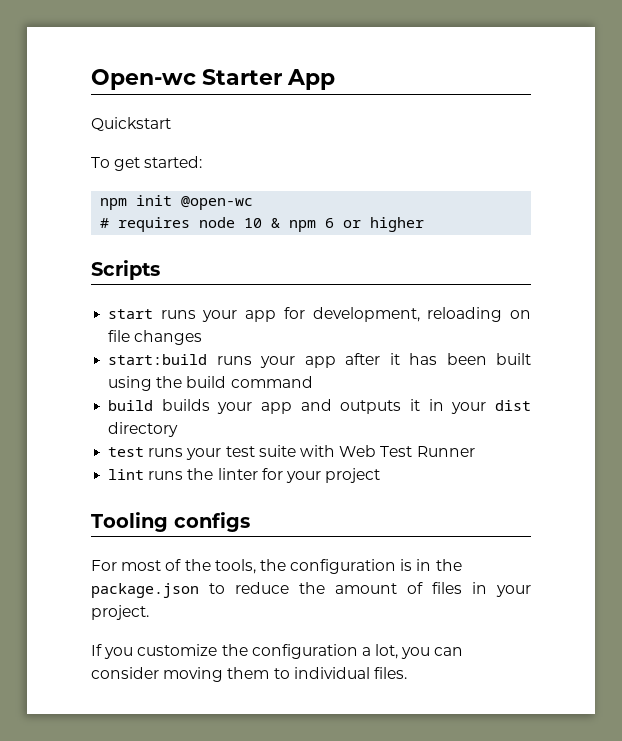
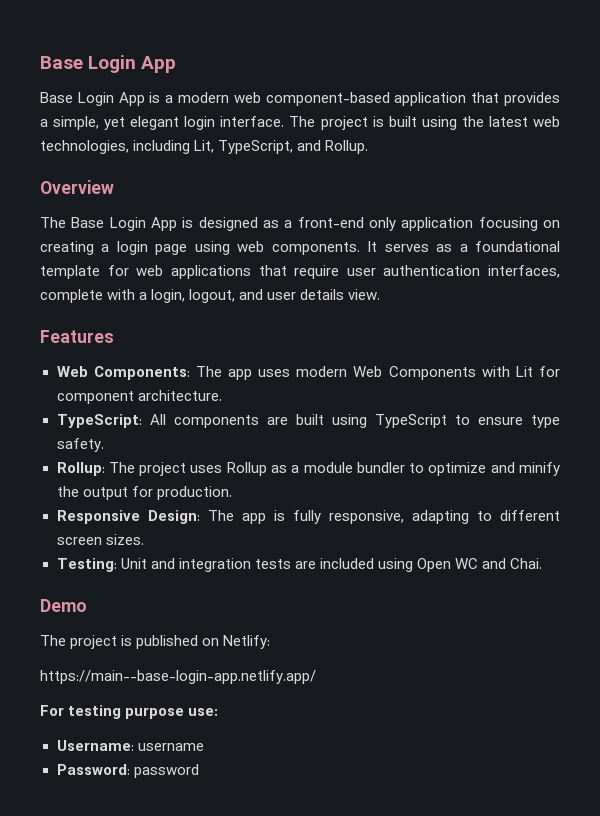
[91,69,282,90] Open-wc Starter -> [40,55,137,73] Base Login
[91,117,171,131] [91,156,203,171] [100,195,254,210] [100,217,425,232] [91,260,160,280] [108,307,531,322] [108,330,203,345] [108,353,531,368] [108,376,313,391] [108,399,531,414] [108,422,179,437] [108,445,475,460] [108,468,381,483] [91,512,250,532] [91,559,462,574] [91,582,531,598] [91,605,149,620] [91,644,464,659] [91,667,407,682] Quickstart // To get started: // npm init @open-wc // # requires node 10 & npm 6 or higher // Scripts // start runs your app for development, reloading on file changes // start:build runs your app after it has been built using the build command // build builds your app and outputs it in your dist directory // test runs your test suite with Web Test Runner // lint runs the linter for your project // Tooling configs // For most of the tools, the configuration is in the package.json to reduce the amount of files in your project. // If you customize the configuration a lot, you can consider moving them to individual files. -> [40,92,560,106] [40,116,561,130] [40,140,369,154] [40,180,114,194] [40,217,560,231] [40,241,560,255] [40,265,560,279] [40,289,381,303] [40,330,114,343] [56,366,560,380] [56,390,222,404] [56,414,560,428] [56,438,104,452] [56,462,561,476] [56,486,232,500] [56,510,560,524] [56,534,144,545] [56,558,543,572] [40,599,87,612] [40,635,271,649] [40,670,316,684] [40,705,219,719] [56,740,204,751] [56,764,199,778] Base Login App is a modern web component-based application that provides a simple, yet elegant login interface. The project is built using the latest web technologies, including Lit, TypeScript, and Rollup. // Overview // The Base Login App is designed as a front-end only application focusing on creating a login page using web components. It serves as a foundational template for web applications that require user authentication interfaces, complete with a login, logout, and user details view. // Features // Web Components: The app uses modern Web Components with Lit for component architecture. // TypeScript: All components are built using TypeScript to ensure type safety. // Rollup: The project uses Rollup as a module bundler to optimize and minify the output for production. // Responsive Design: The app is fully responsive, adapting to different screen sizes. // Testing: Unit and integration tests are included using Open WC and Chai. // Demo // The project is published on Netlify: // https://main--base-login-app.netlify.app/ // For testing purpose use: // Username: username // Password: password

